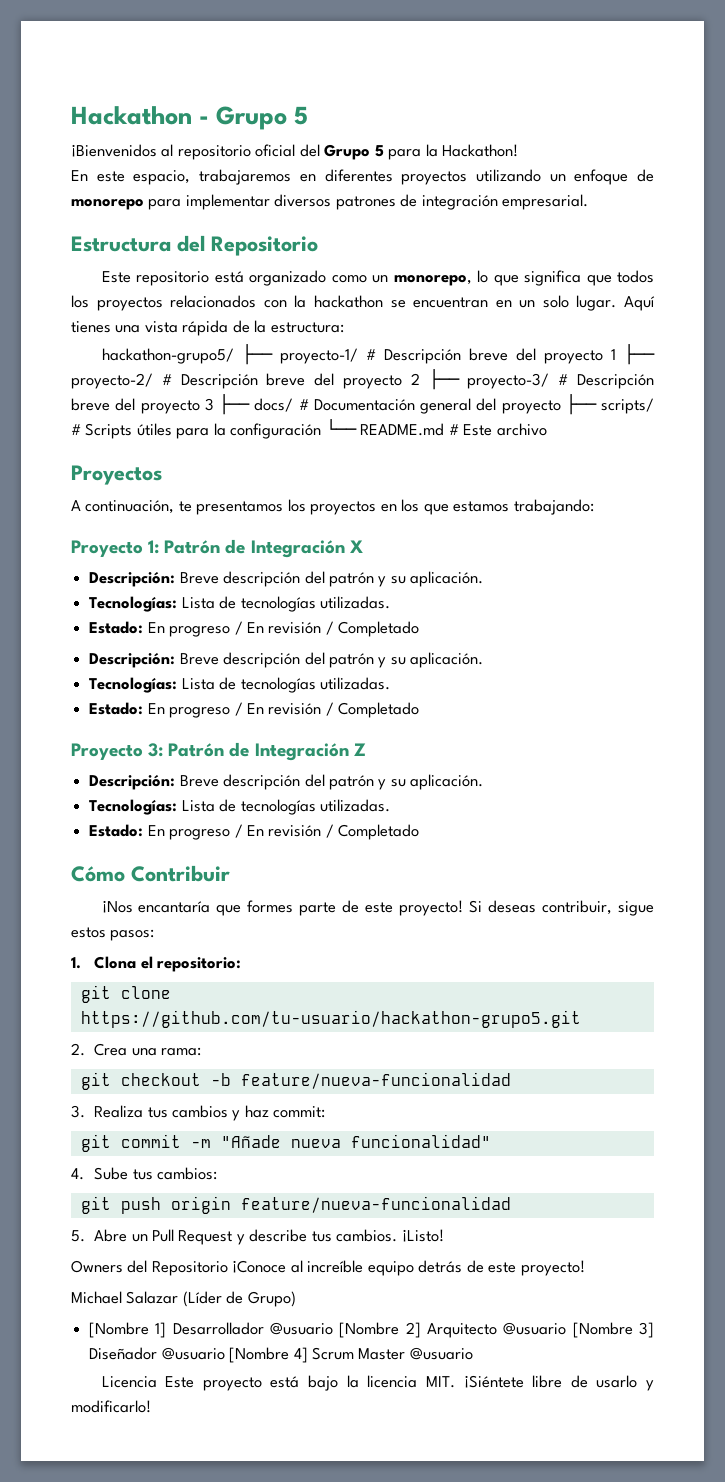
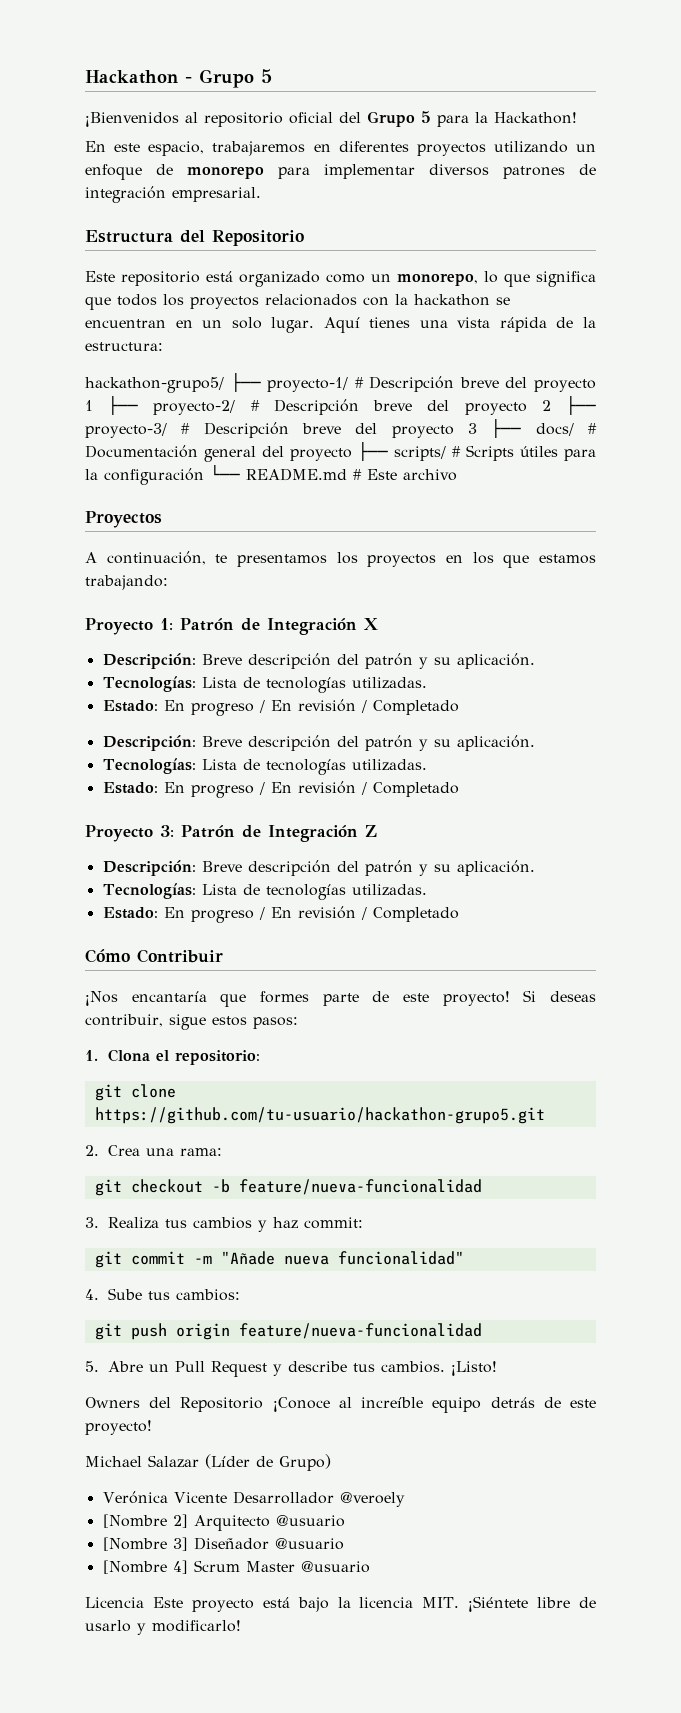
[89,1322,334,1338] [Nombre 1] Desarrollador @usuario -> [102,1491,405,1507] Verónica Vicente Desarrollador @veroely //
(567, 1328) none -> (345, 1521) //
(225, 1353) none -> (344, 1544) //

